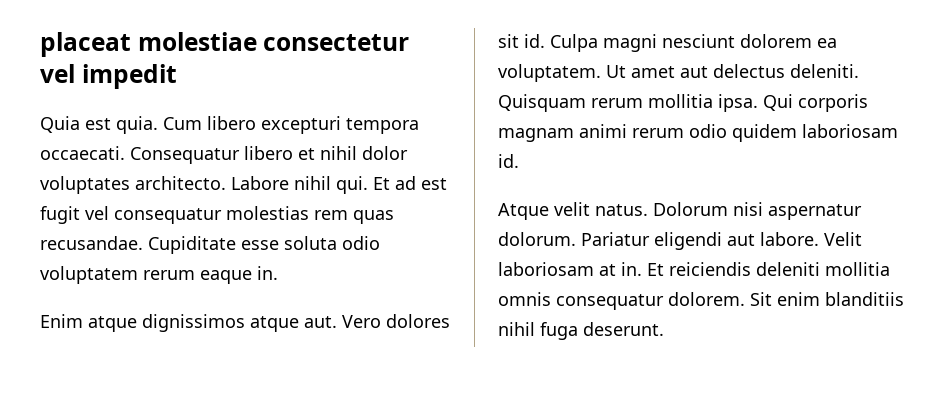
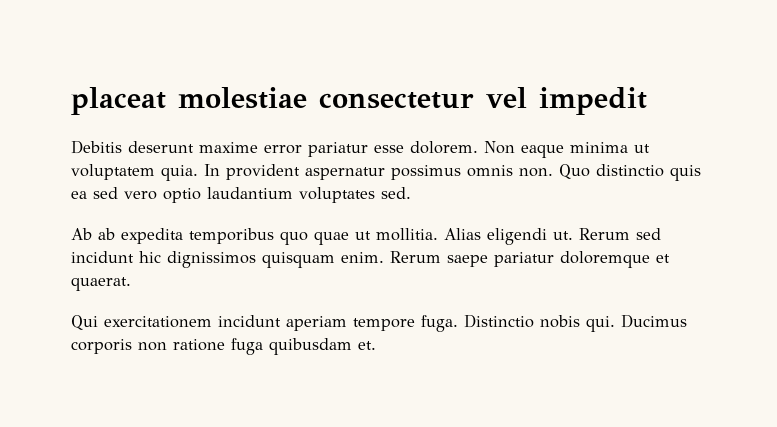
[40,116,419,134] [40,146,408,164] [40,176,447,194] [40,206,394,224] [40,236,380,254] [40,266,278,284] [40,314,450,332] [498,34,837,52] [498,64,859,82] [498,94,868,112] [498,124,898,142] [498,154,519,168] [498,202,862,220] [498,232,862,250] [498,262,890,276] [498,292,904,310] [498,322,664,340] Quia est quia. Cum libero excepturi tempora occaecati. Consequatur libero et nihil dolor voluptates architecto. Labore nihil qui. Et ad est fugit vel consequatur molestias rem quas recusandae. Cupiditate esse soluta odio voluptatem rerum eaque in. // Enim atque dignissimos atque aut. Vero dolores sit id. Culpa magni nesciunt dolorem ea voluptatem. Ut amet aut delectus deleniti. Quisquam rerum mollitia ipsa. Qui corporis magnam animi rerum odio quidem laboriosam id. // Atque velit natus. Dolorum nisi aspernatur dolorum. Pariatur eligendi aut labore. Velit laboriosam at in. Et reiciendis deleniti mollitia omnis consequatur dolorem. Sit enim blanditiis nihil fuga deserunt. -> [71,140,650,158] [71,164,701,181] [71,187,411,203] [71,228,661,245] [71,251,670,268] [71,277,131,291] [71,314,687,332] [71,338,376,355] Debitis deserunt maxime error pariatur esse dolorem. Non eaque minima ut voluptatem quia. In provident aspernatur possimus omnis non. Quo distinctio quis ea sed vero optio laudantium voluptates sed. // Ab ab expedita temporibus quo quae ut mollitia. Alias eligendi ut. Rerum sed incidunt hic dignissimos quisquam enim. Rerum saepe pariatur doloremque et quaerat. // Qui exercitationem incidunt aperiam tempore fuga. Distinctio nobis qui. Ducimus corporis non ratione fuga quibusdam et.

